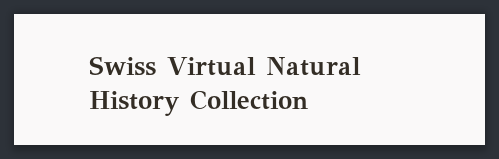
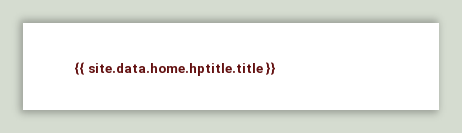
[89,56,361,76] [89,90,308,116] Swiss Virtual Natural History Collection -> [74,62,277,76] {{ site.data.home.hptitle.title }}

